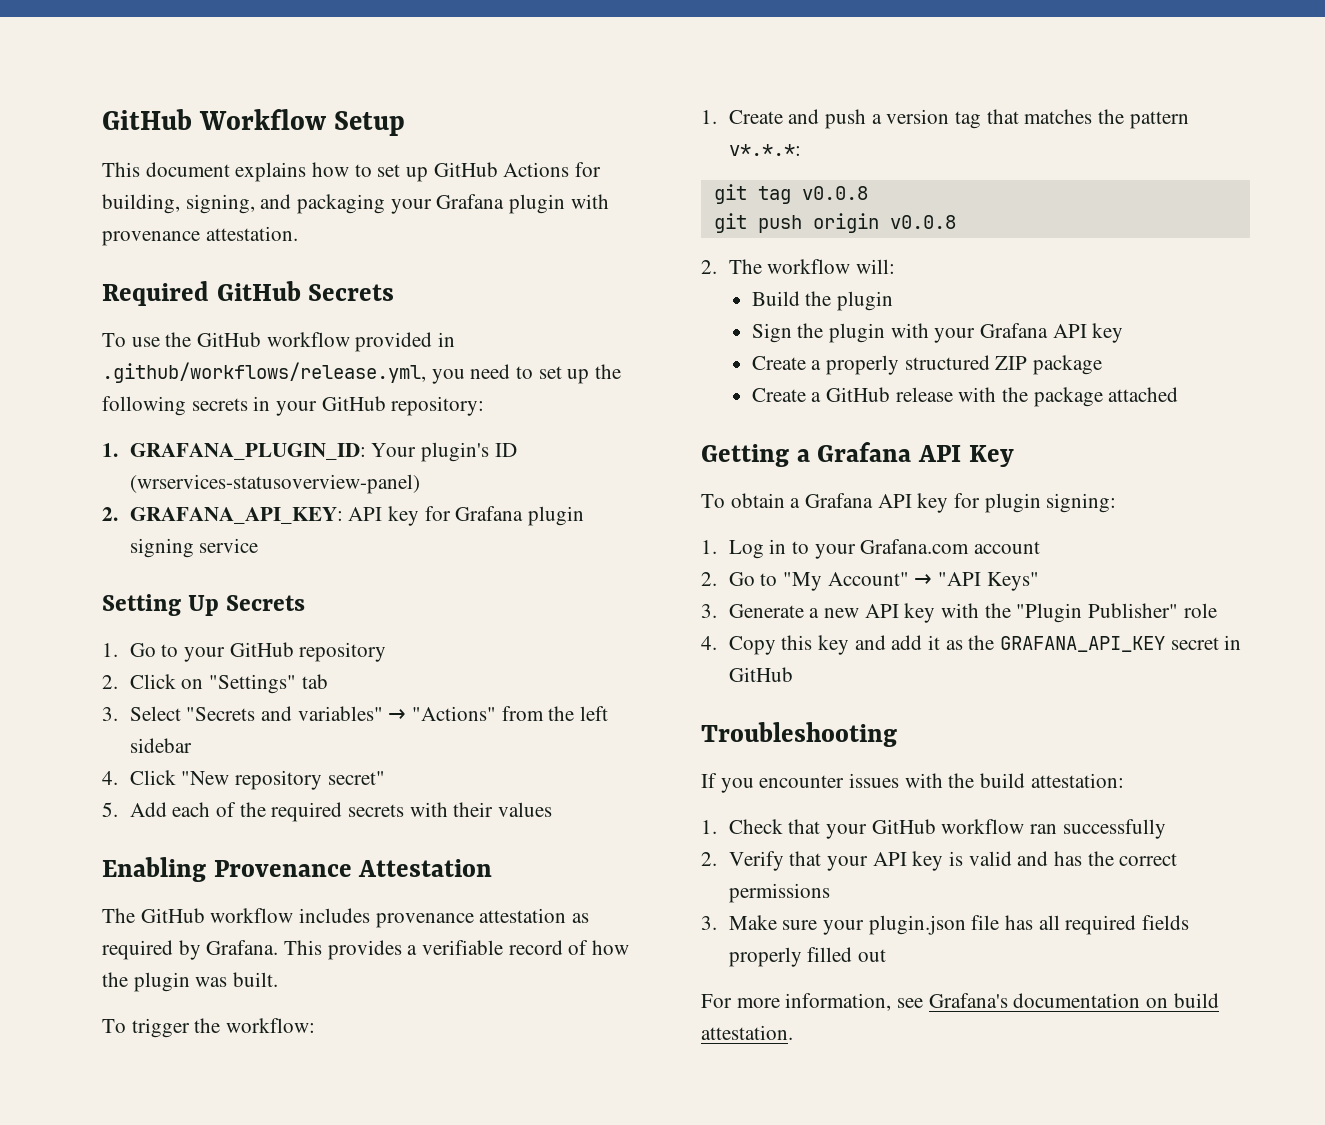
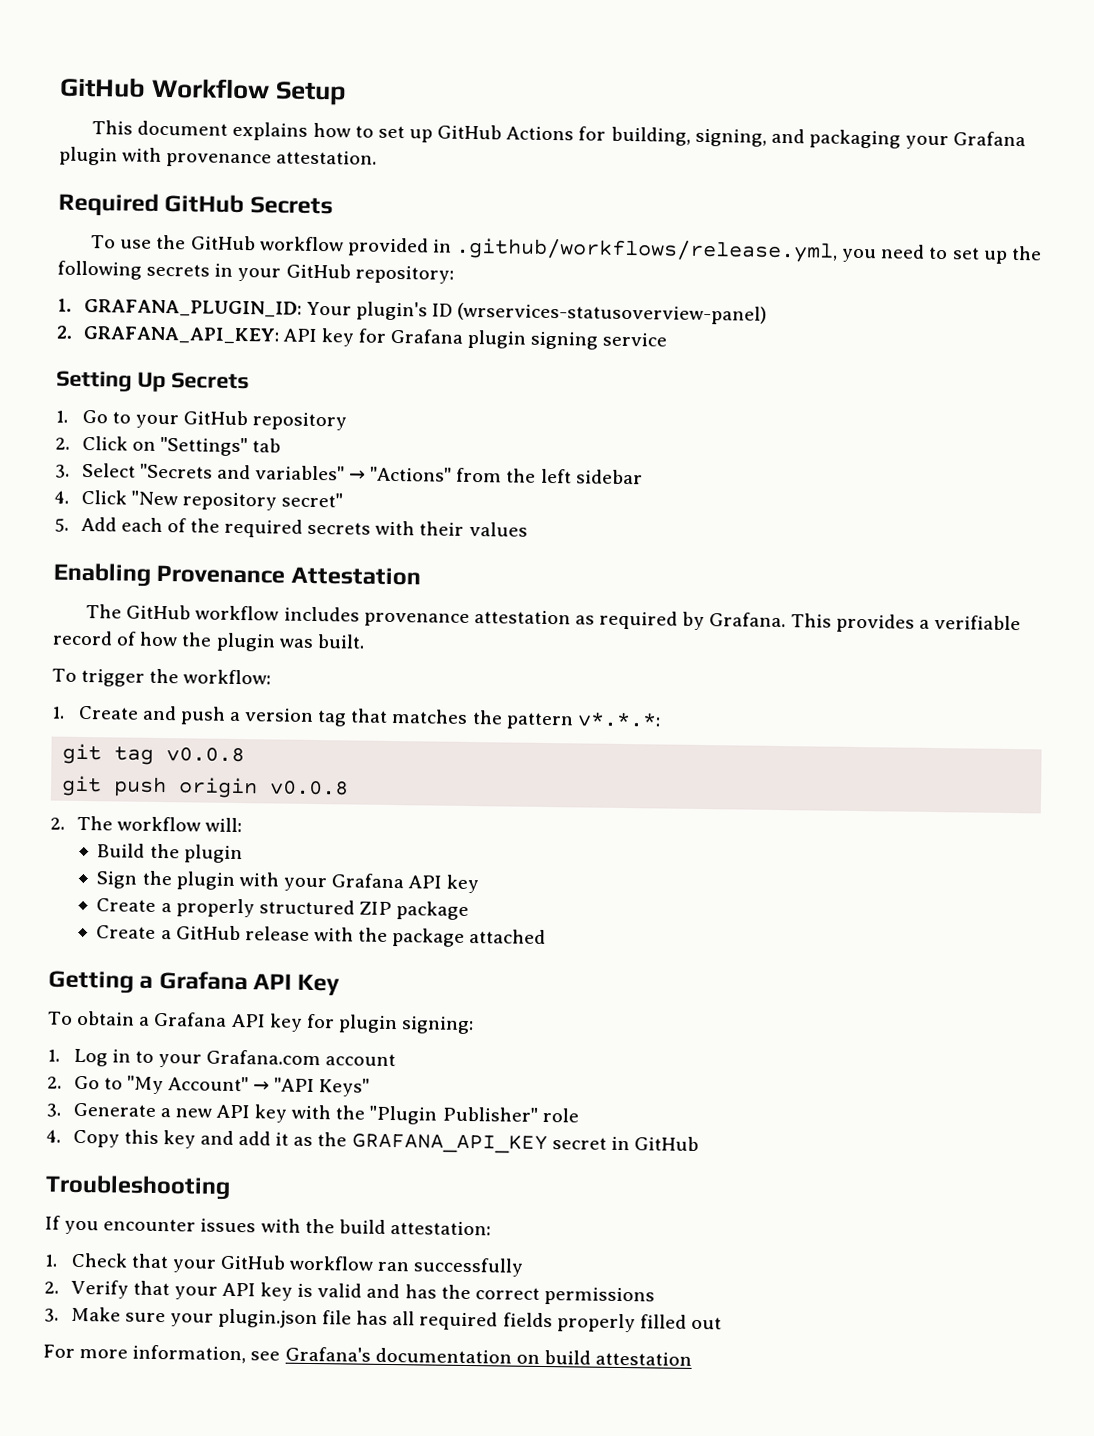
[701,1025,793,1040] attestation. -> [595,1351,693,1366] attestation

